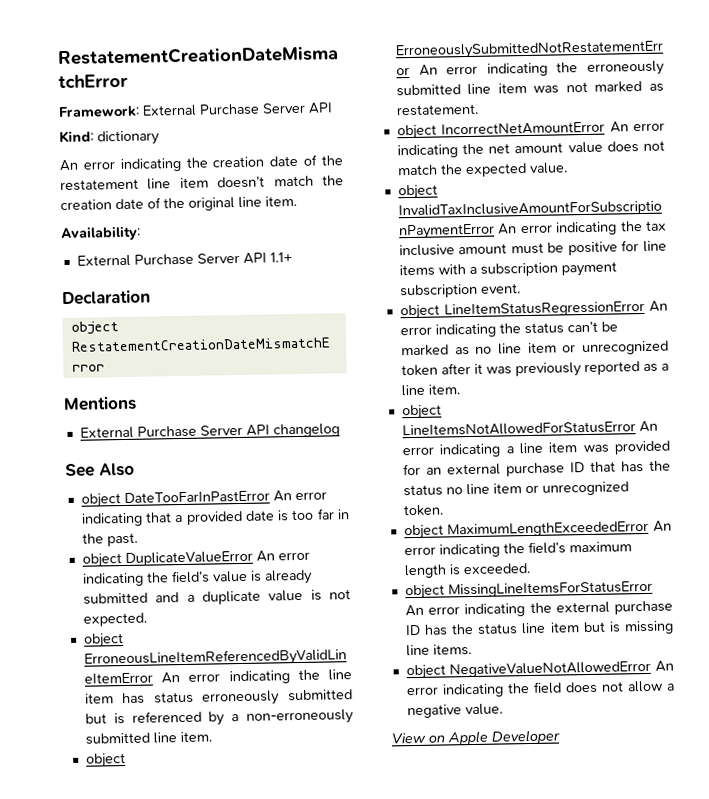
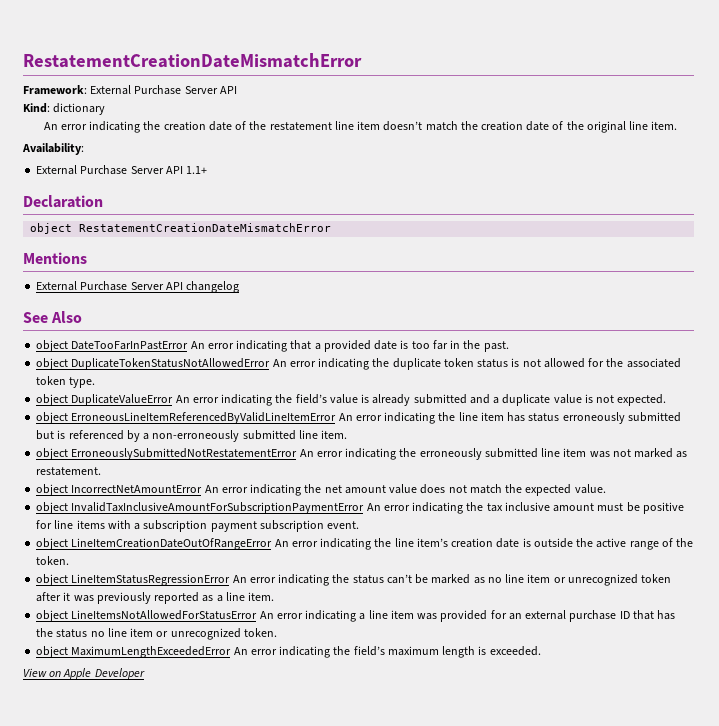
(138, 539) none -> [36,358,681,370] [36,376,96,388] // object DuplicateTokenStatusNotAllowedError An error indicating the duplicate token status is not allowed for the associated token type.
(521, 288) none -> [36,538,694,550] [36,556,70,565] // object LineItemCreationDateOutOfRangeError An error indicating the line item’s creation date is outside the active range of the token.
[404,580,653,600] [404,600,673,618] [404,620,674,636] [405,644,472,657] [405,660,674,680] [405,680,675,698] [406,703,503,719] // object MissingLineItemsForStatusError An error indicating the external purchase ID has the status line item but is missing line items. // object NegativeValueNotAllowedError An error indicating the field does not allow a negative value. -> (541, 651) none

